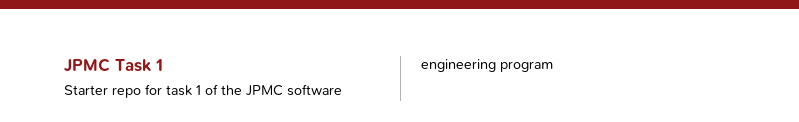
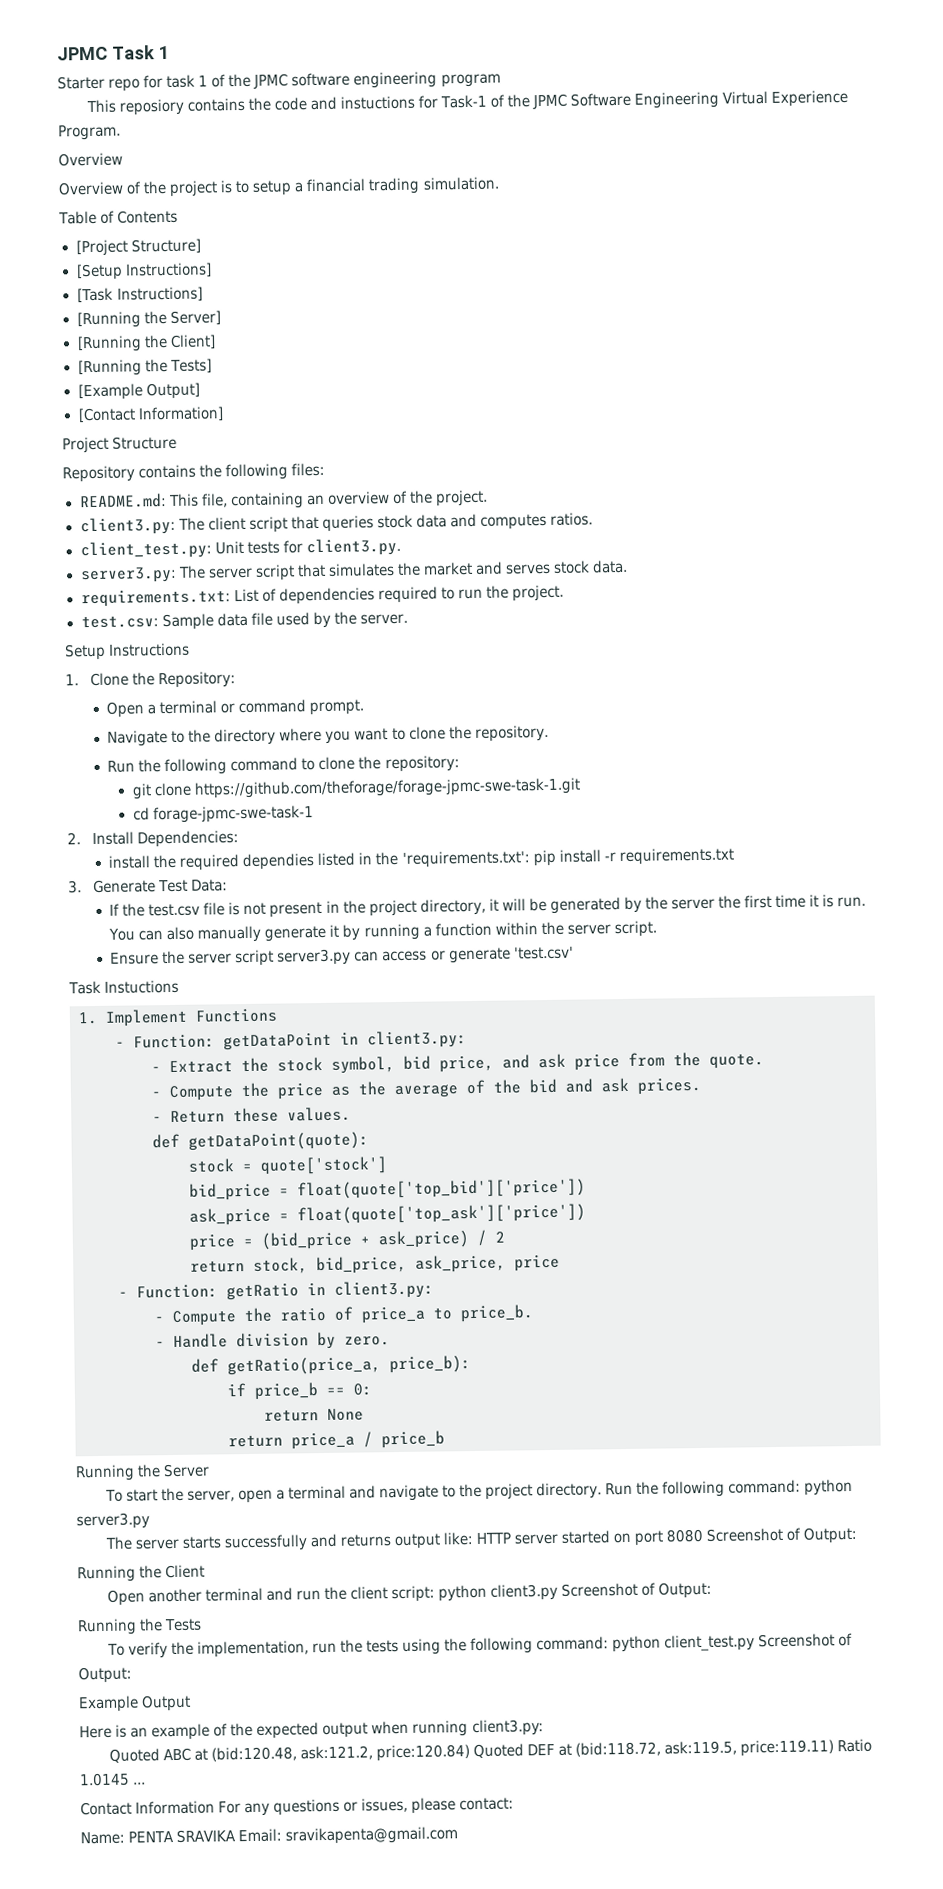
(553, 66) none -> [85,89,849,116] [58,124,121,141] [58,152,123,167] [58,176,499,197] [58,209,179,225] [75,238,201,257] [75,262,212,281] [76,286,203,303] [76,310,221,329] [76,334,216,353] [77,358,212,377] [77,382,200,401] [77,406,224,423] [62,435,178,454] [62,462,326,483] [78,489,488,510] [79,512,594,536] [79,537,401,560] [79,559,629,584] [80,584,564,608] [80,611,408,631] [64,642,191,661] [65,671,236,689] [106,699,365,718] [107,724,549,747] [107,755,460,776] [131,777,581,800] [132,805,314,824] [67,830,239,848] [108,847,734,871] [68,879,228,894] [109,894,867,918] [108,920,657,943] [110,946,574,967] [68,979,180,995] [78,1008,278,1027] [115,1030,467,1051] [151,1051,764,1074] [151,1077,702,1102] [152,1106,351,1124] [152,1131,369,1151] [188,1156,388,1175] [189,1178,586,1201] [189,1203,586,1226] [189,1229,505,1251] [190,1254,560,1275] [118,1280,434,1301] [154,1304,534,1326] [155,1331,390,1350] [191,1355,471,1376] [227,1382,372,1400] [264,1408,364,1422] [228,1430,445,1450] [75,1463,211,1482] [104,1478,854,1504] [76,1512,150,1530] [104,1526,858,1552] [77,1564,206,1583] [106,1581,713,1606] [77,1618,203,1636] [106,1632,854,1659] [78,1666,132,1684] [78,1694,192,1713] [79,1719,545,1741] [108,1738,873,1763] [79,1772,147,1787] [80,1797,515,1817] [80,1826,459,1845] // This reposiory contains the code and instuctions for Task-1 of the JPMC Software Engineering Virtual Experience Program. // Overview // Overview of the project is to setup a financial trading simulation. // Table of Contents // [Project Structure] // [Setup Instructions] // [Task Instructions] // [Running the Server] // [Running the Client] // [Running the Tests] // [Example Output] // [Contact Information] // Project Structure // Repository contains the following files: // README.md: This file, containing an overview of the project. // client3.py: The client script that queries stock data and computes ratios. // client_test.py: Unit tests for client3.py. // server3.py: The server script that simulates the market and serves stock data. // requirements.txt: List of dependencies required to run the project. // test.csv: Sample data file used by the server. // Setup Instructions // 1. Clone the Repository: // Open a terminal or command prompt. // Navigate to the directory where you want to clone the repository. // Run the following command to clone the repository: // git clone https://github.com/theforage/forage-jpmc-swe-task-1.git // cd forage-jpmc-swe-task-1 // 2. Install Dependencies: // install the required dependies listed in the 'requirements.txt': pip install -r requirements.txt // 3. Generate Test Data: // If the test.csv file is not present in the project directory, it will be generated by the server the first time it is run. You can also manually generate it by running a function within the server script. // Ensure the server script server3.py can access or generate 'test.csv' // Task Instuctions // 1. Implement Functions // - Function: getDataPoint in client3.py: // - Extract the stock symbol, bid price, and ask price from the quote. // - Compute the price as the average of the bid and ask prices. // - Return these values. // def getDataPoint(quote): // stock = quote['stock'] // bid_price = float(quote['top_bid']['price']) // ask_price = float(quote['top_ask']['price']) // price = (bid_price + ask_price) / 2 // return stock, bid_price, ask_price, price // - Function: getRatio in client3.py: // - Compute the ratio of price_a to price_b. // - Handle division by zero. // def getRatio(price_a, price_b): // if price_b == 0: // return None // return price_a / price_b // Running the Server // To start the server, open a terminal and navigate to the project directory. Run the following command: python server3.py // The server starts successfully and returns output like: HTTP server started on port 8080 Screenshot of Output: // Running the Client // Open another terminal and run the client script: python client3.py Screenshot of Output: // Running the Tests // To verify the implementation, run the tests using the following command: python client_test.py Screenshot of Output: // Example Output // Here is an example of the expected output when running client3.py: // Quoted ABC at (bid:120.48, ask:121.2, price:120.84) Quoted DEF at (bid:118.72, ask:119.5, price:119.11) Ratio 1.0145 ... // Contact Information For any questions or issues, please contact: // Name: PENTA SRAVIKA Email: sravikapenta@gmail.com

